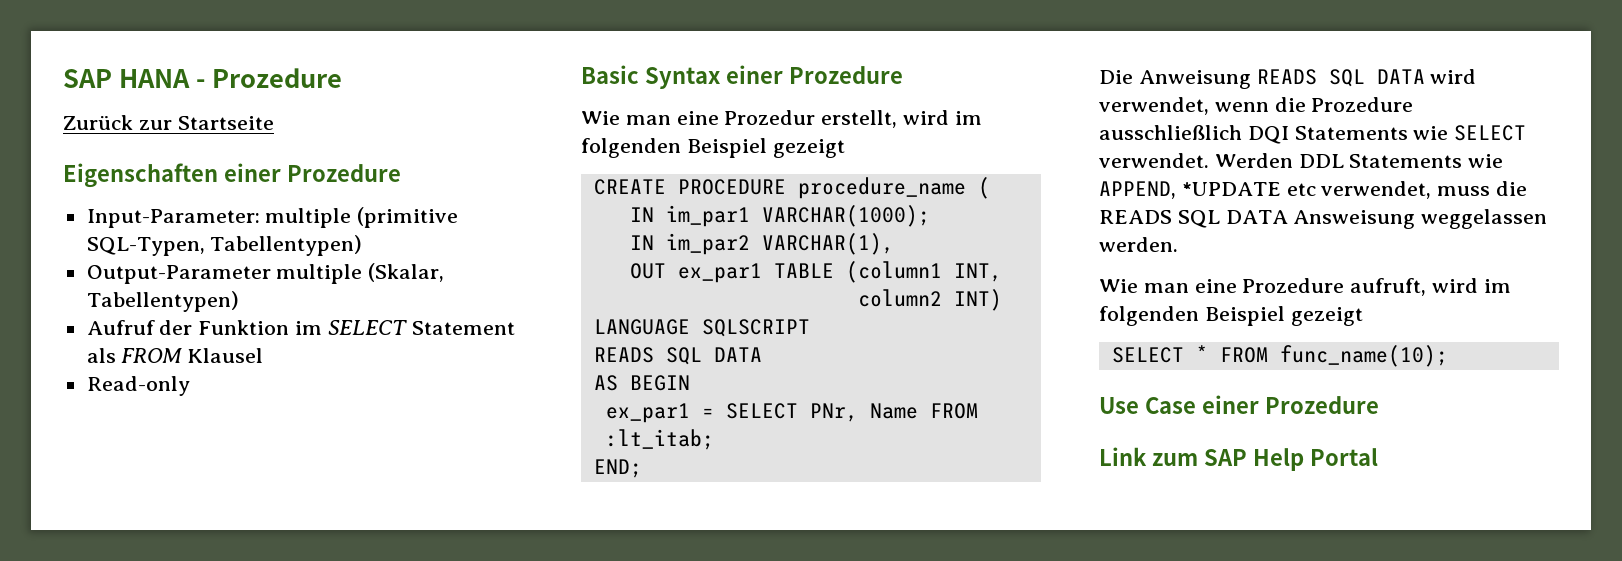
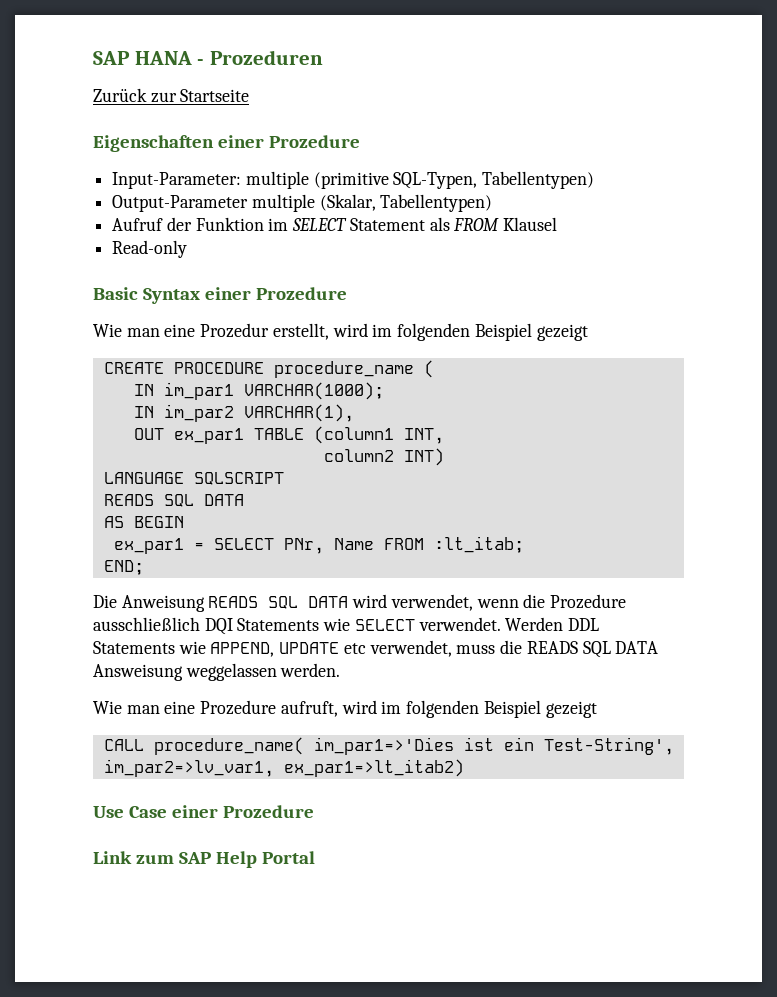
[211,68,342,88] Prozedure -> [209,50,323,65] Prozeduren
[1181,182,1281,196] *UPDATE -> [279,642,340,654] UPDATE
[1111,345,1448,367] SELECT * FROM func_name(10); -> [103,737,674,755] [103,759,464,777] CALL procedure_name( im_par1=>'Dies ist ein Test-String', im_par2=>lv_var1, ex_par1=>lt_itab2)

